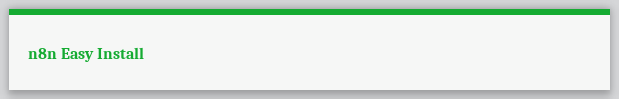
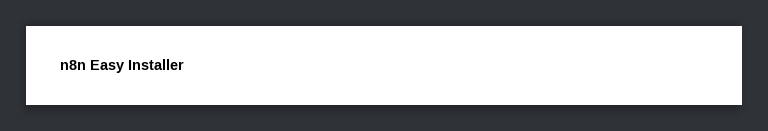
[97,47,145,59] Install -> [128,59,184,70] Installer

